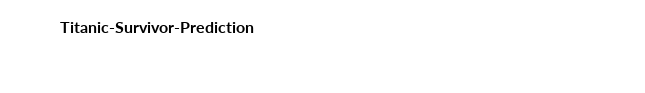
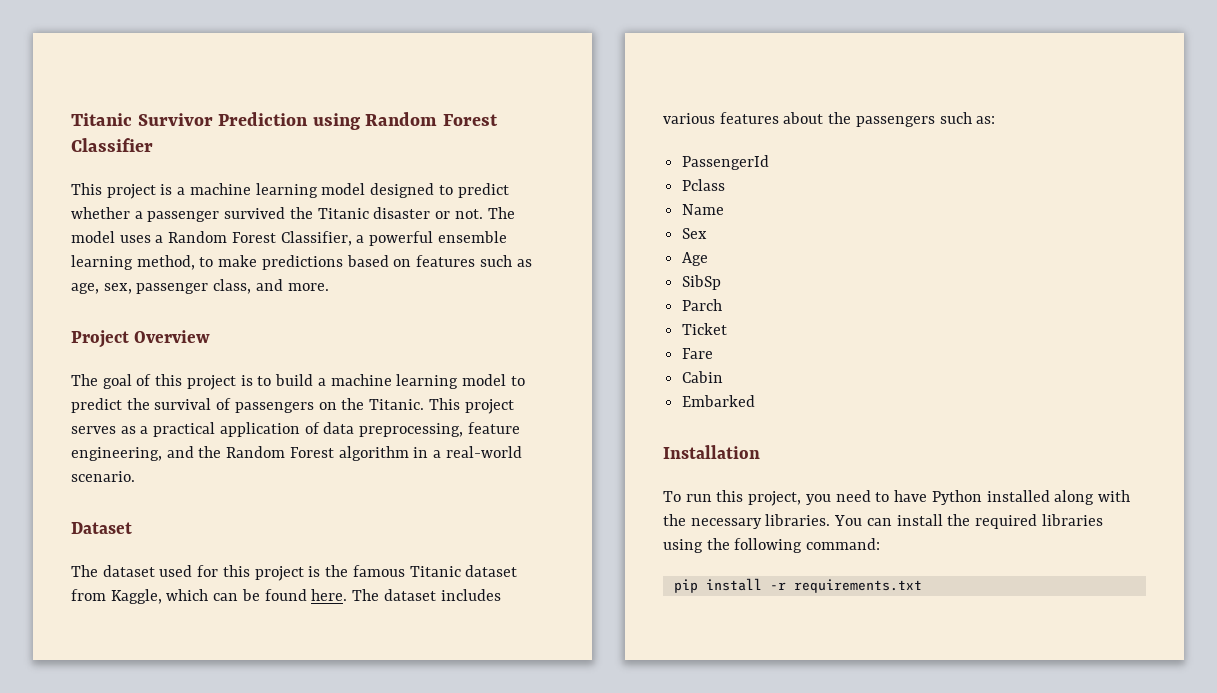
[60,22,254,33] Titanic-Survivor-Prediction -> [71,112,498,130] [71,138,153,152] [71,183,509,199] [71,207,515,222] [71,231,507,246] [71,255,532,270] [71,279,329,294] [71,330,211,348] [71,374,525,390] [71,398,514,414] [71,422,520,437] [71,446,522,461] [71,471,135,482] [71,522,132,534] [71,565,518,581] [71,589,501,604] [663,112,996,127] [682,155,770,170] [682,179,726,191] [682,204,725,215] [682,228,708,239] [682,252,709,266] [682,275,722,290] [682,299,723,311] [682,323,728,335] [682,348,714,359] [682,371,724,383] [682,395,756,407] [663,445,760,459] [663,490,1130,506] [663,514,1103,529] [663,538,881,553] [673,578,922,593] Titanic Survivor Prediction using Random Forest Classifier // This project is a machine learning model designed to predict whether a passenger survived the Titanic disaster or not. The model uses a Random Forest Classifier, a powerful ensemble learning method, to make predictions based on features such as age, sex, passenger class, and more. // Project Overview // The goal of this project is to build a machine learning model to predict the survival of passengers on the Titanic. This project serves as a practical application of data preprocessing, feature engineering, and the Random Forest algorithm in a real-world scenario. // Dataset // The dataset used for this project is the famous Titanic dataset from Kaggle, which can be found here. The dataset includes various features about the passengers such as: // PassengerId // Pclass // Name // Sex // Age // SibSp // Parch // Ticket // Fare // Cabin // Embarked // Installation // To run this project, you need to have Python installed along with the necessary libraries. You can install the required libraries using the following command: // pip install -r requirements.txt

